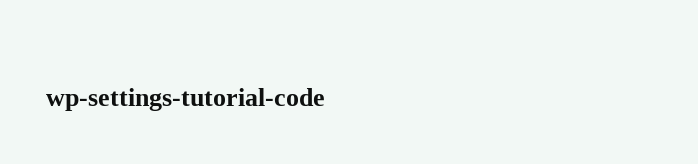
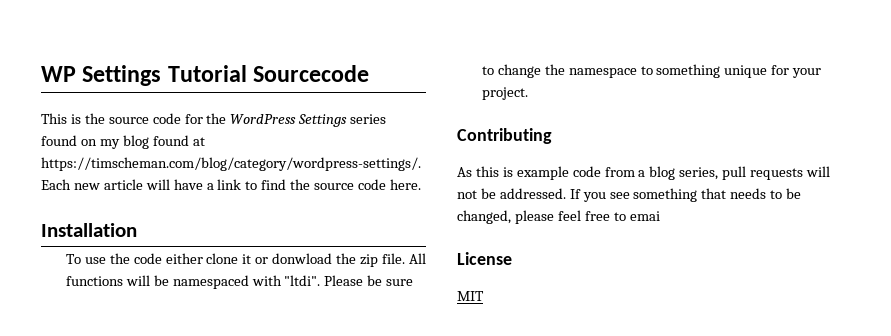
[46,88,325,111] wp-settings-tutorial-code -> [41,65,370,86] [41,113,387,127] [41,135,205,149] [41,157,421,171] [41,179,421,190] [41,223,137,237] [65,253,426,267] [65,275,414,289] [481,64,822,78] [481,87,528,100] [457,128,552,144] [457,166,831,180] [457,188,802,202] [457,210,660,224] [457,252,512,265] [457,291,484,301] WP Settings Tutorial Sourcecode // This is the source code for the WordPress Settings series found on my blog found at https://timscheman.com/blog/category/wordpress-settings/. Each new article will have a link to find the source code here. // Installation // To use the code either clone it or donwload the zip file. All functions will be namespaced with "ltdi". Please be sure to change the namespace to something unique for your project. // Contributing // As this is example code from a blog series, pull requests will not be addressed. If you see something that needs to be changed, please feel free to emai // License // MIT

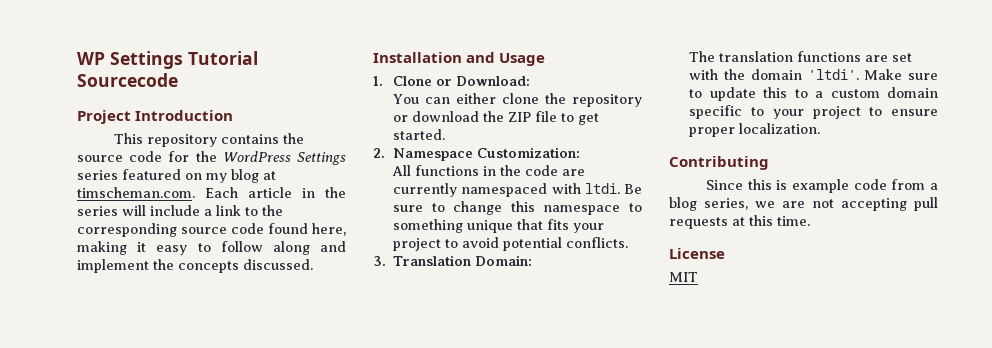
(370, 73) none -> [77,110,234,124] // Project Introduction
[70,114,81,124] is -> [147,134,280,147] repository contains
[41,135,77,146] found -> [122,169,181,180] featured
[152,135,205,146] [41,157,421,171] [41,179,421,190] [41,223,137,237] [65,253,426,267] [65,275,383,289] found at https://timscheman.com/blog/category/wordpress-settings/. Each new article will have a link to find the source code here. // Installation // To use the code either clone it or donwload the zip file. All functions will be namespaced with "ltdi". Please be -> [263,171,276,180] [77,187,346,198] [77,205,283,216] [77,223,346,237] [77,241,346,255] [77,259,313,273] [373,52,546,66] [373,76,531,86] [393,93,642,107] [393,111,600,125] [393,129,446,140] [373,147,581,161] [392,165,586,176] [393,183,642,197] at timscheman.com. Each article in the series will include a link to the corresponding source code found here, making it easy to follow along and implement the concepts discussed. // Installation and Usage // 1. Clone or Download: // You can either clone the repository or download the ZIP file to get started. // 2. Namespace Customization: // All functions in the code are currently namespaced with ltdi. Be
[544,64,565,75] the -> [510,201,535,212] this
[771,65,822,78] [481,87,528,100] for your project. -> [517,219,605,233] [393,237,629,251] [373,255,533,266] [689,51,913,62] [689,69,938,80] [689,87,938,101] [689,105,938,119] [689,123,821,137] that fits your project to avoid potential conflicts. // 3. Translation Domain: // The translation functions are set with the domain 'ltdi'. Make sure to update this to a custom domain specific to your project to ensure proper localization.
[457,167,472,177] As -> [706,180,744,190] Since
[722,166,831,180] [457,188,802,202] [457,210,660,224] pull requests will not be addressed. If you see something that needs to be changed, please feel free to emai -> [755,197,938,211] [669,215,810,229] we are not accepting pull requests at this time.

